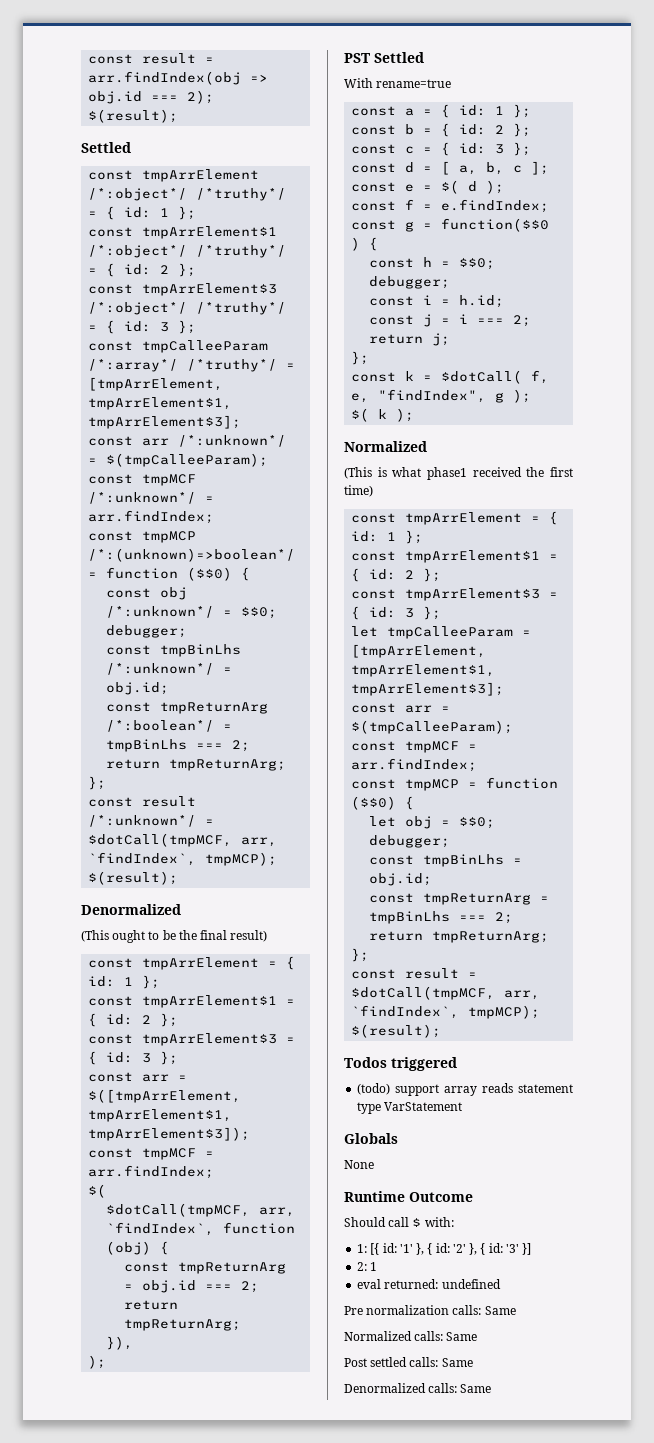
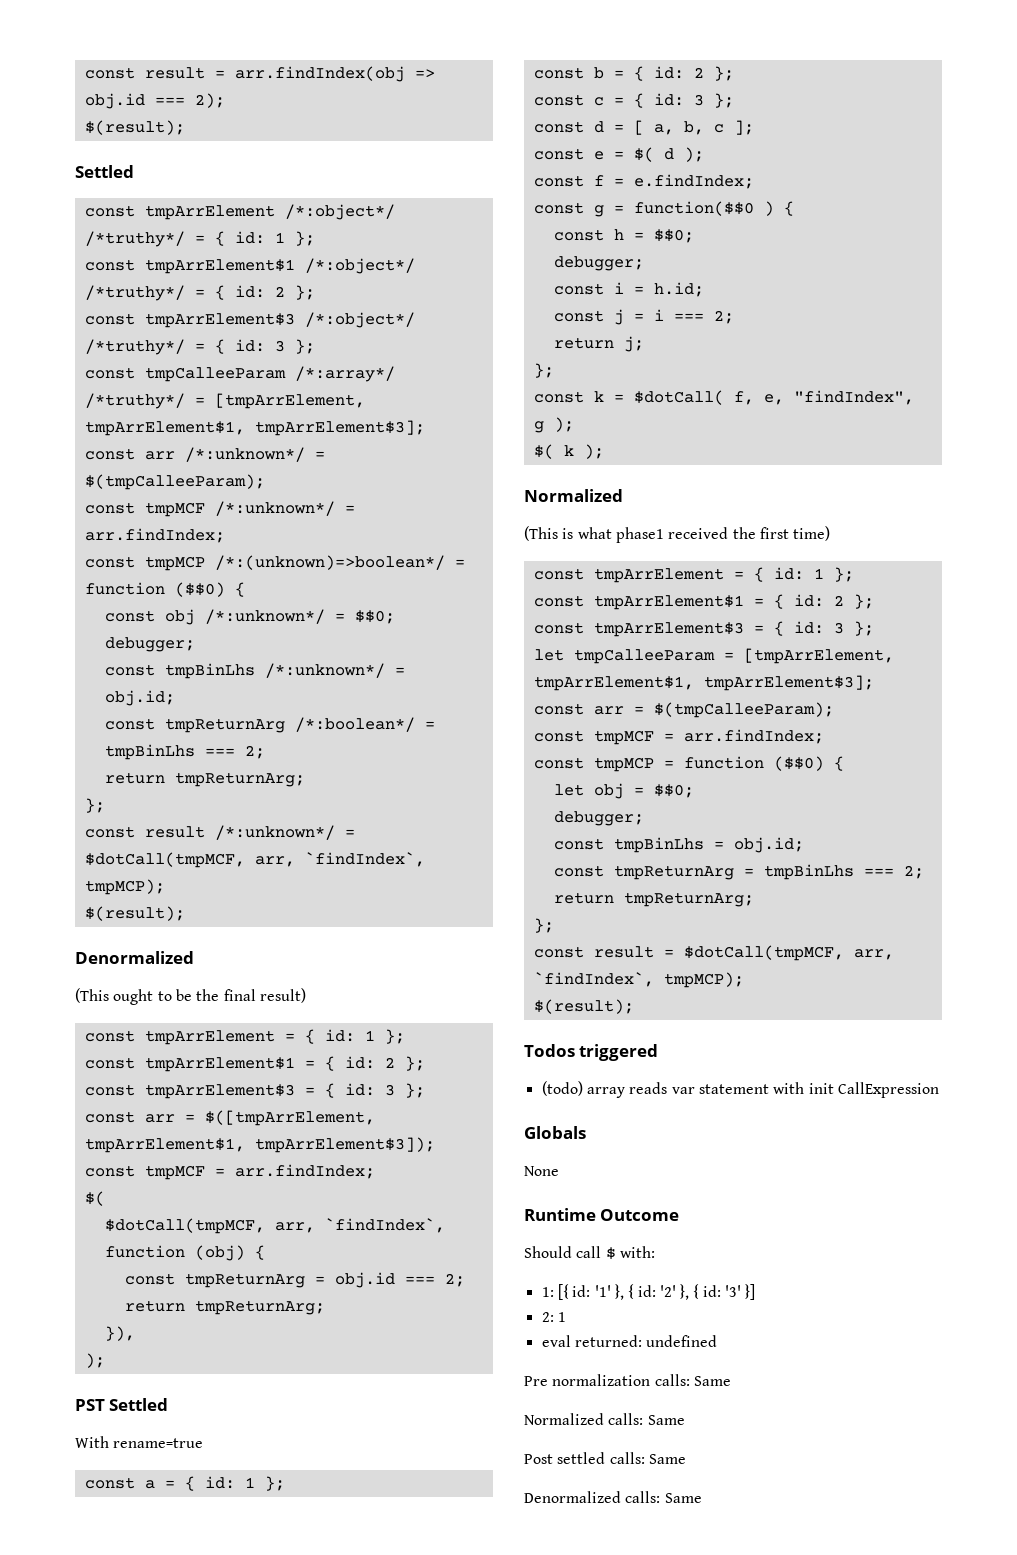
[395,1084,440,1096] support -> (583, 1088) none
[518,1084,573,1093] [357,1102,463,1114] statement type VarStatement -> [671,1082,939,1098] var statement with init CallExpression

